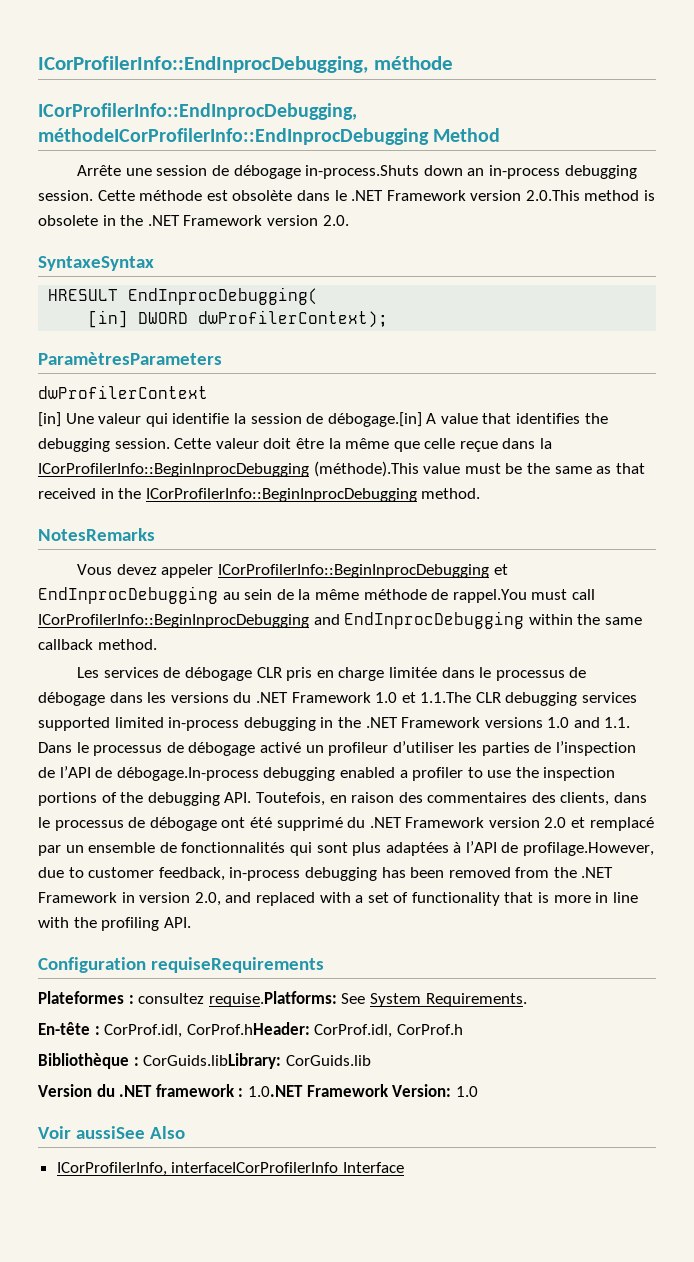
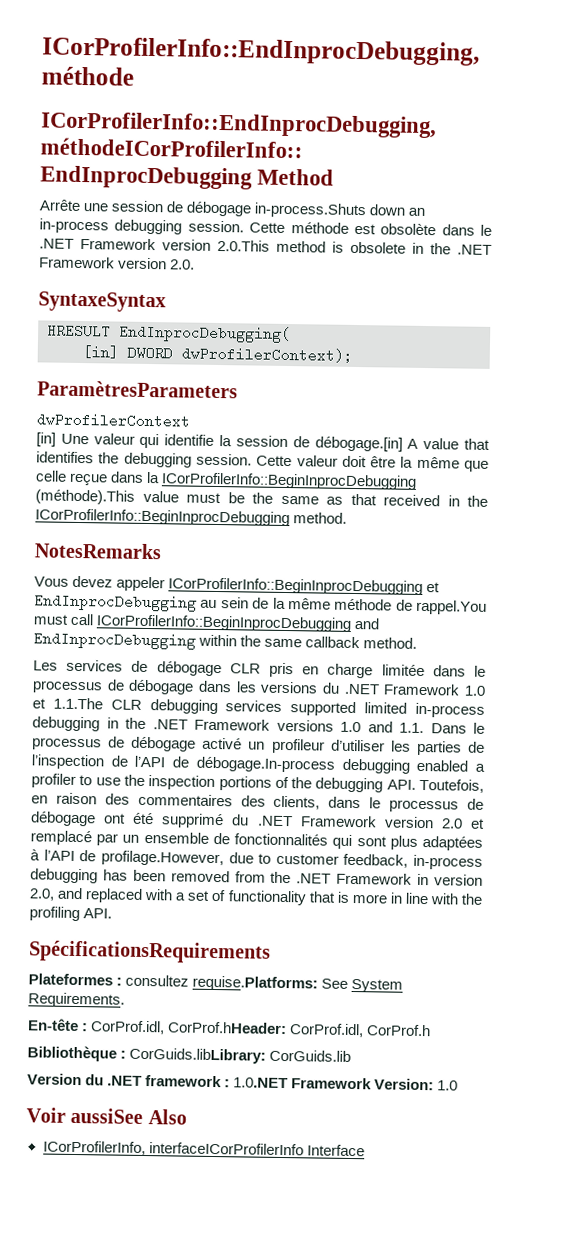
[38,957,324,973] Configuration requiseRequirements -> [29,940,271,964] SpécificationsRequirements

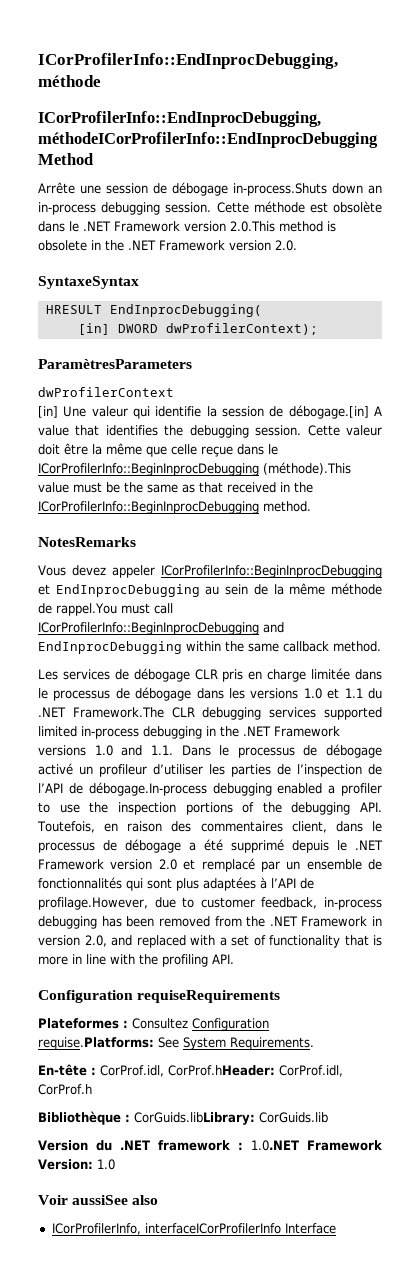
[146,471,161,484] la -> [268,444,278,455] le
[322,682,487,696] [32,697,103,710] du .NET Framework 1.0 et 1.1.The -> [303,688,382,699] [38,707,164,718] 1.0 et 1.1 du .NET Framework.The
[240,795,485,813] [30,811,127,827] des clients, dans le processus de débogage ont -> [291,821,382,833] [38,839,196,853] client, dans le processus de débogage a
[231,814,250,826] du -> [292,840,347,853] depuis le
[29,940,271,964] SpécificationsRequirements -> [38,990,281,1003] Configuration requiseRequirements
[125,974,190,987] consultez -> [132,1018,269,1031] Consultez Configuration
[147,1109,187,1125] Also -> [132,1195,159,1205] also

